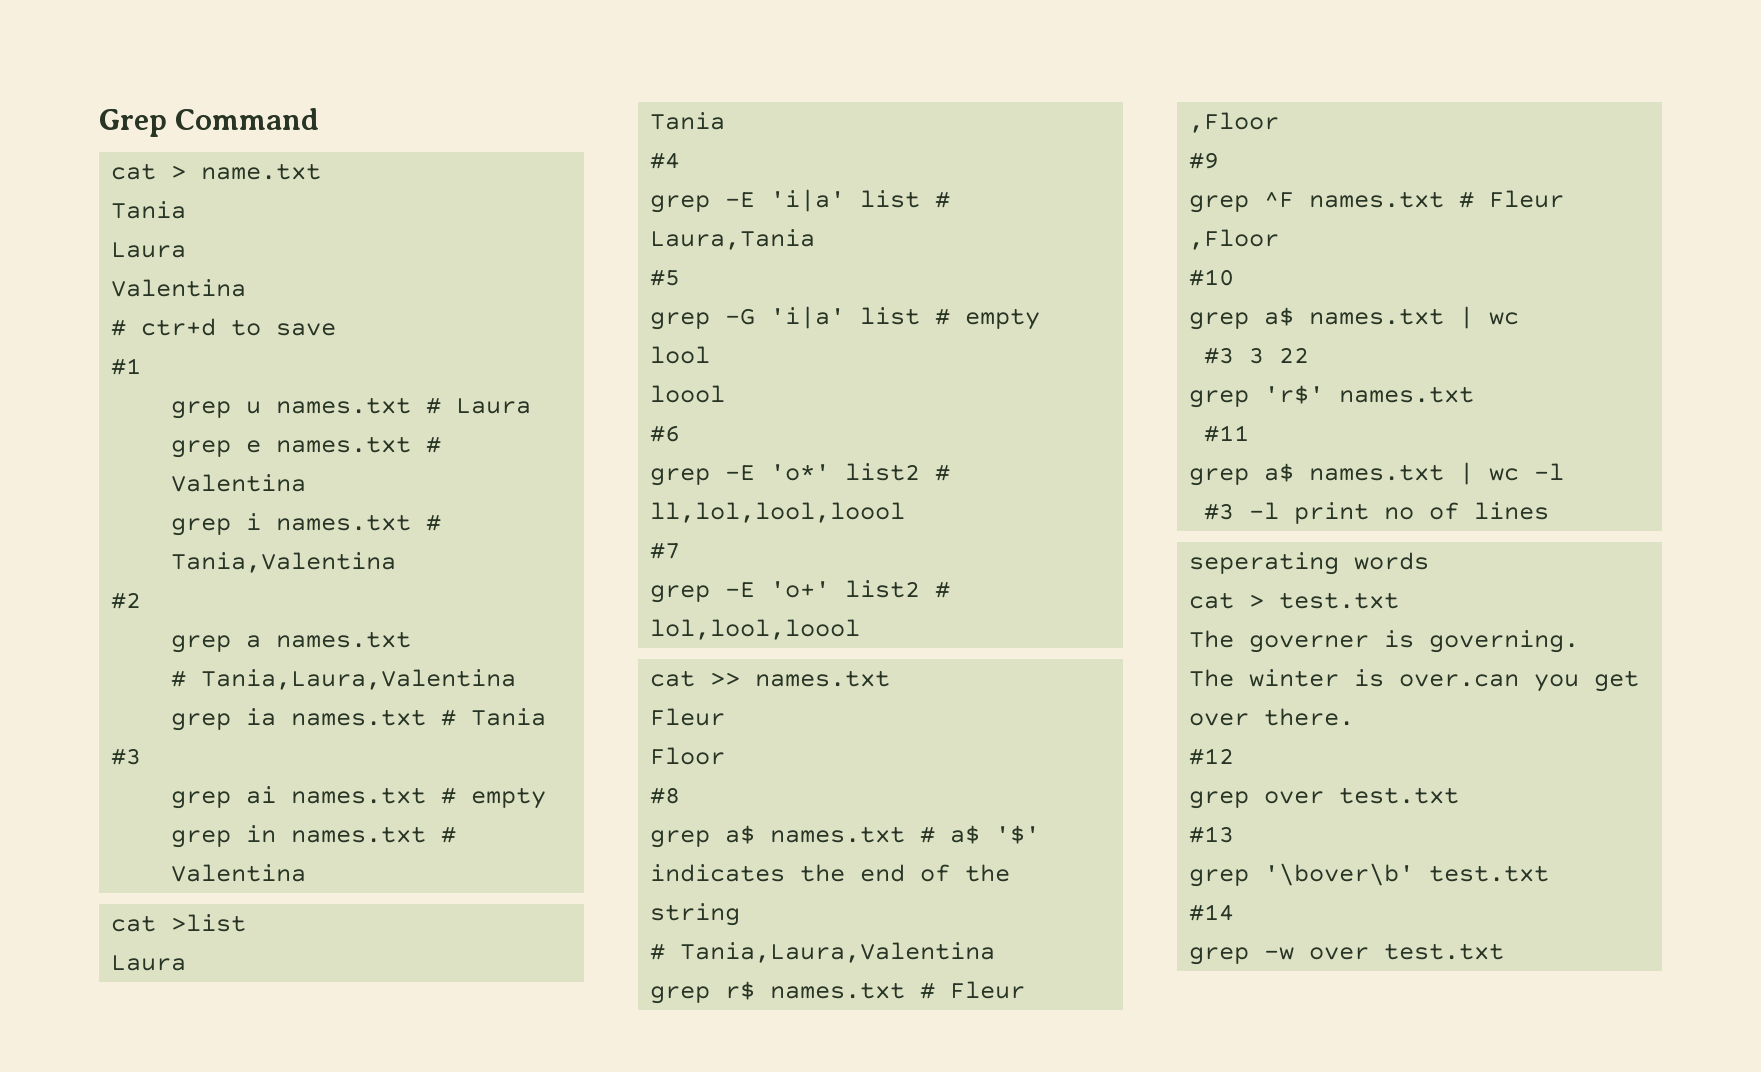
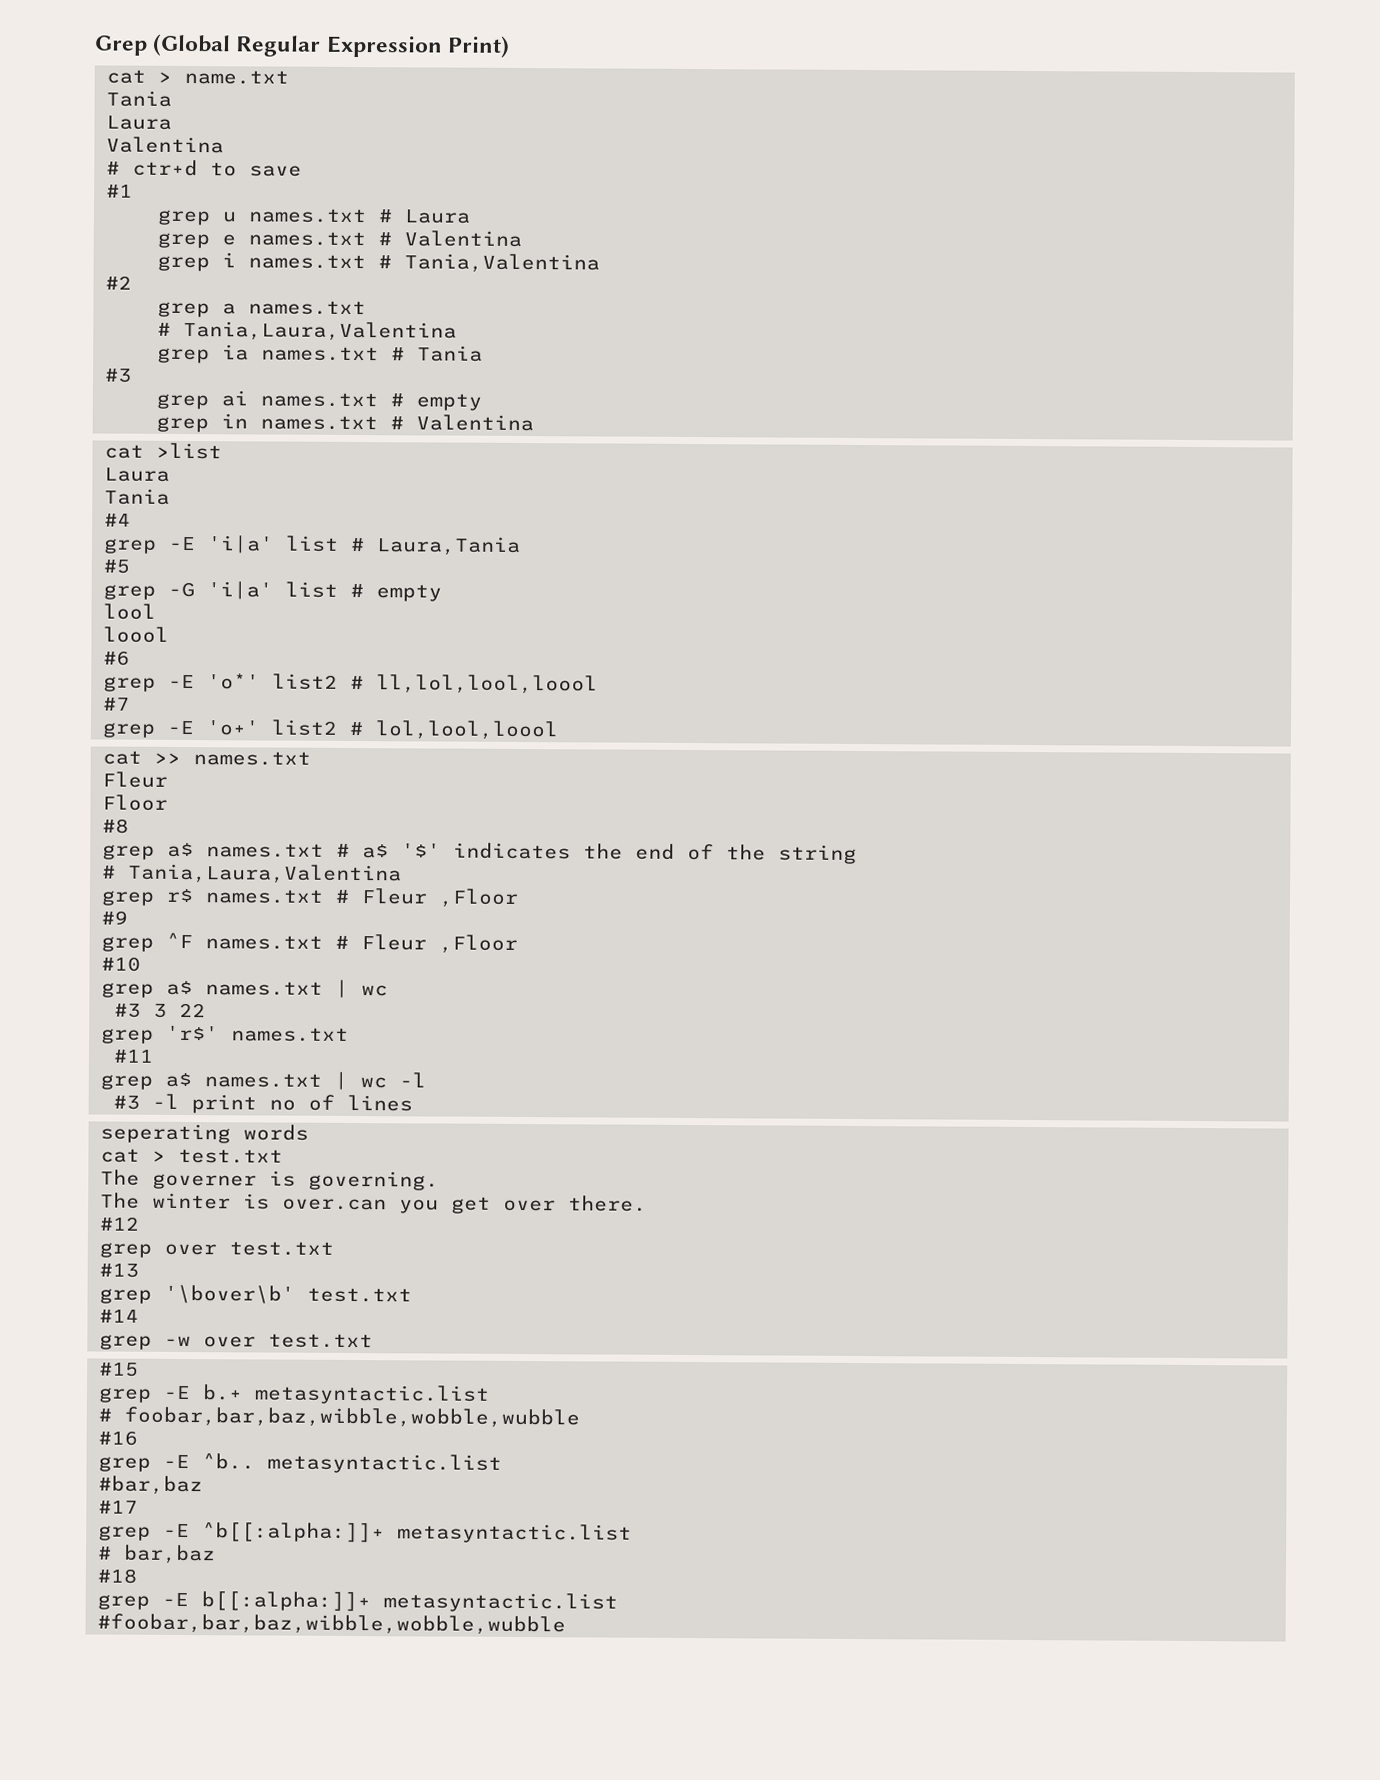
[175,108,320,130] Command -> [152,33,510,58] (Global Regular Expression Print)
(1505, 951) none -> [99,1362,139,1377] [98,1384,490,1405] [98,1406,580,1429] [98,1430,138,1446] [98,1453,502,1474] [98,1475,203,1496] [98,1500,138,1514] [98,1522,632,1544] [98,1544,216,1565] [97,1568,137,1584] [97,1591,618,1613] [97,1613,566,1636] // #15 // grep -E b.+ metasyntactic.list // # foobar,bar,baz,wibble,wobble,wubble // #16 // grep -E ^b.. metasyntactic.list // #bar,baz // #17 // grep -E ^b[[:alpha:]]+ metasyntactic.list // # bar,baz // #18 // grep -E b[[:alpha:]]+ metasyntactic.list // #foobar,bar,baz,wibble,wobble,wubble

